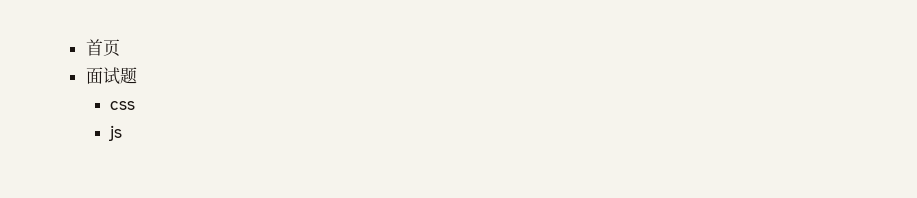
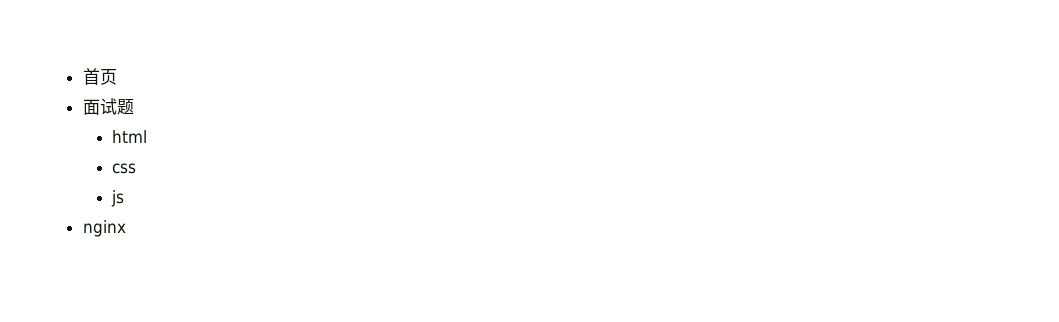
(137, 75) none -> [112,130,148,143] // html
(122, 133) none -> [82,220,126,237] // nginx

